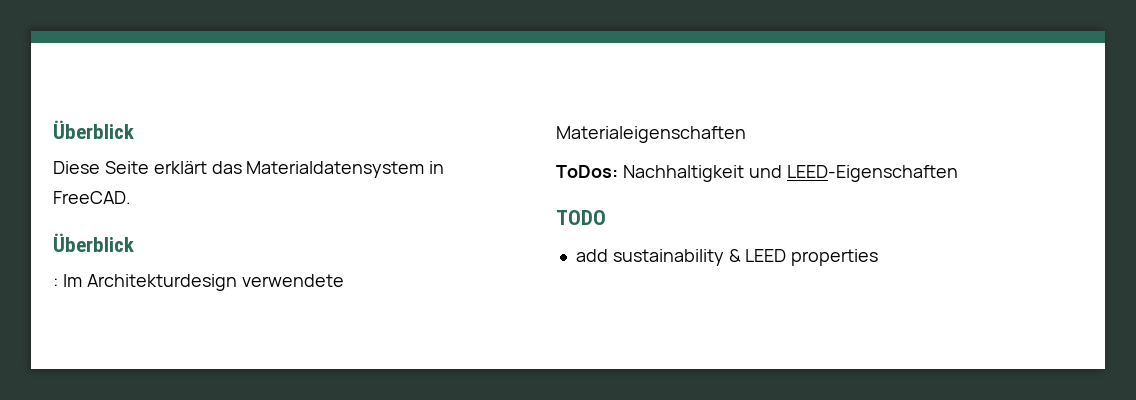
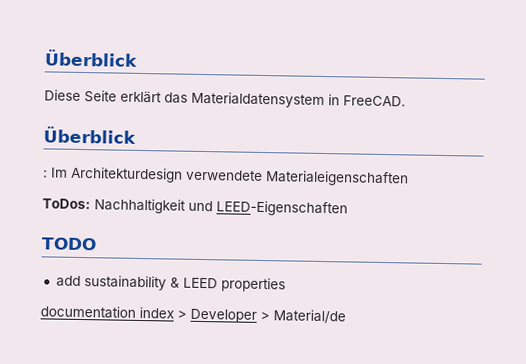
(879, 257) none -> [40,305,346,324] // documentation index > Developer > Material/de

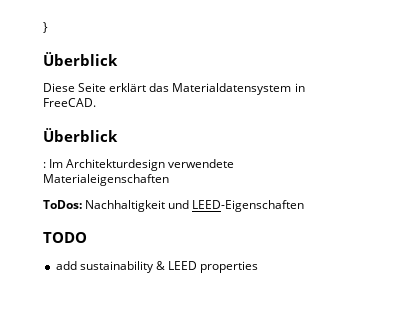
(44, 58) none -> [43,22,48,33] } //
[40,305,346,324] // documentation index > Developer > Material/de -> (259, 267) none

